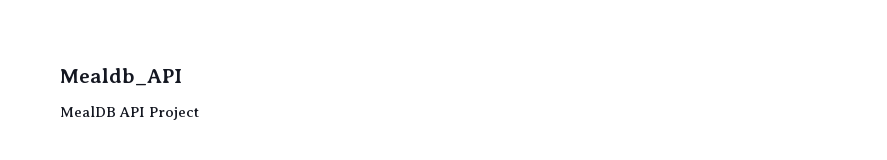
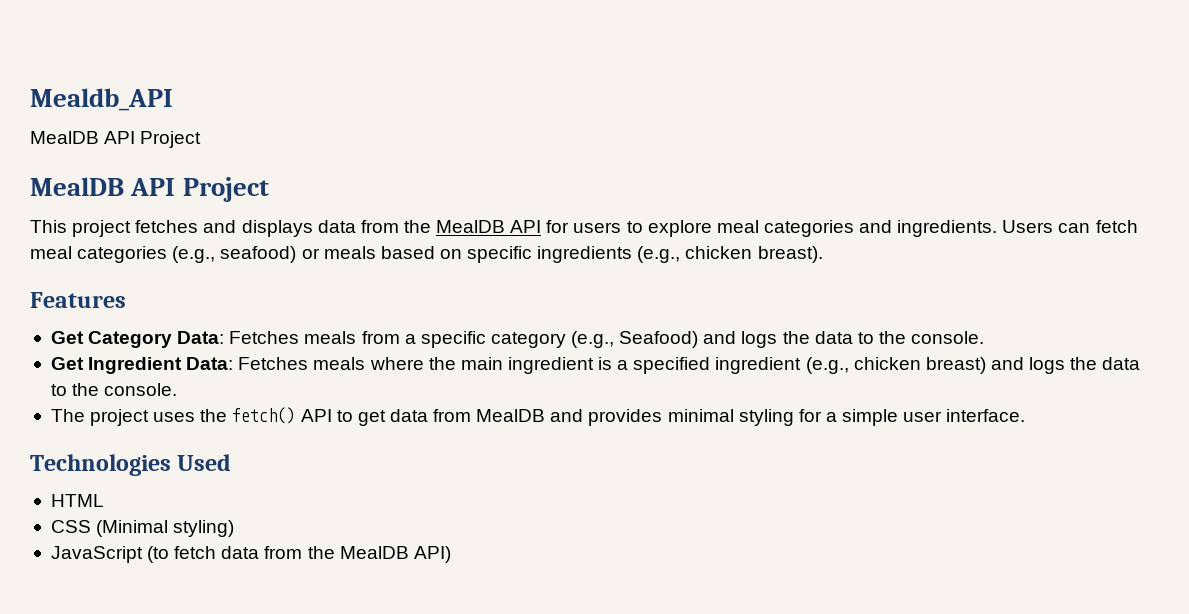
(200, 113) none -> [30,177,269,202] [30,220,1138,237] [30,246,823,263] [30,292,126,308] [50,331,985,348] [50,357,1141,374] [50,383,178,396] [50,407,1026,426] [30,454,232,476] [50,494,104,507] [50,520,235,537] [50,546,451,563] // MealDB API Project // This project fetches and displays data from the MealDB API for users to explore meal categories and ingredients. Users can fetch meal categories (e.g., seafood) or meals based on specific ingredients (e.g., chicken breast). // Features // Get Category Data: Fetches meals from a specific category (e.g., Seafood) and logs the data to the console. // Get Ingredient Data: Fetches meals where the main ingredient is a specified ingredient (e.g., chicken breast) and logs the data to the console. // The project uses the fetch() API to get data from MealDB and provides minimal styling for a simple user interface. // Technologies Used // HTML // CSS (Minimal styling) // JavaScript (to fetch data from the MealDB API)

